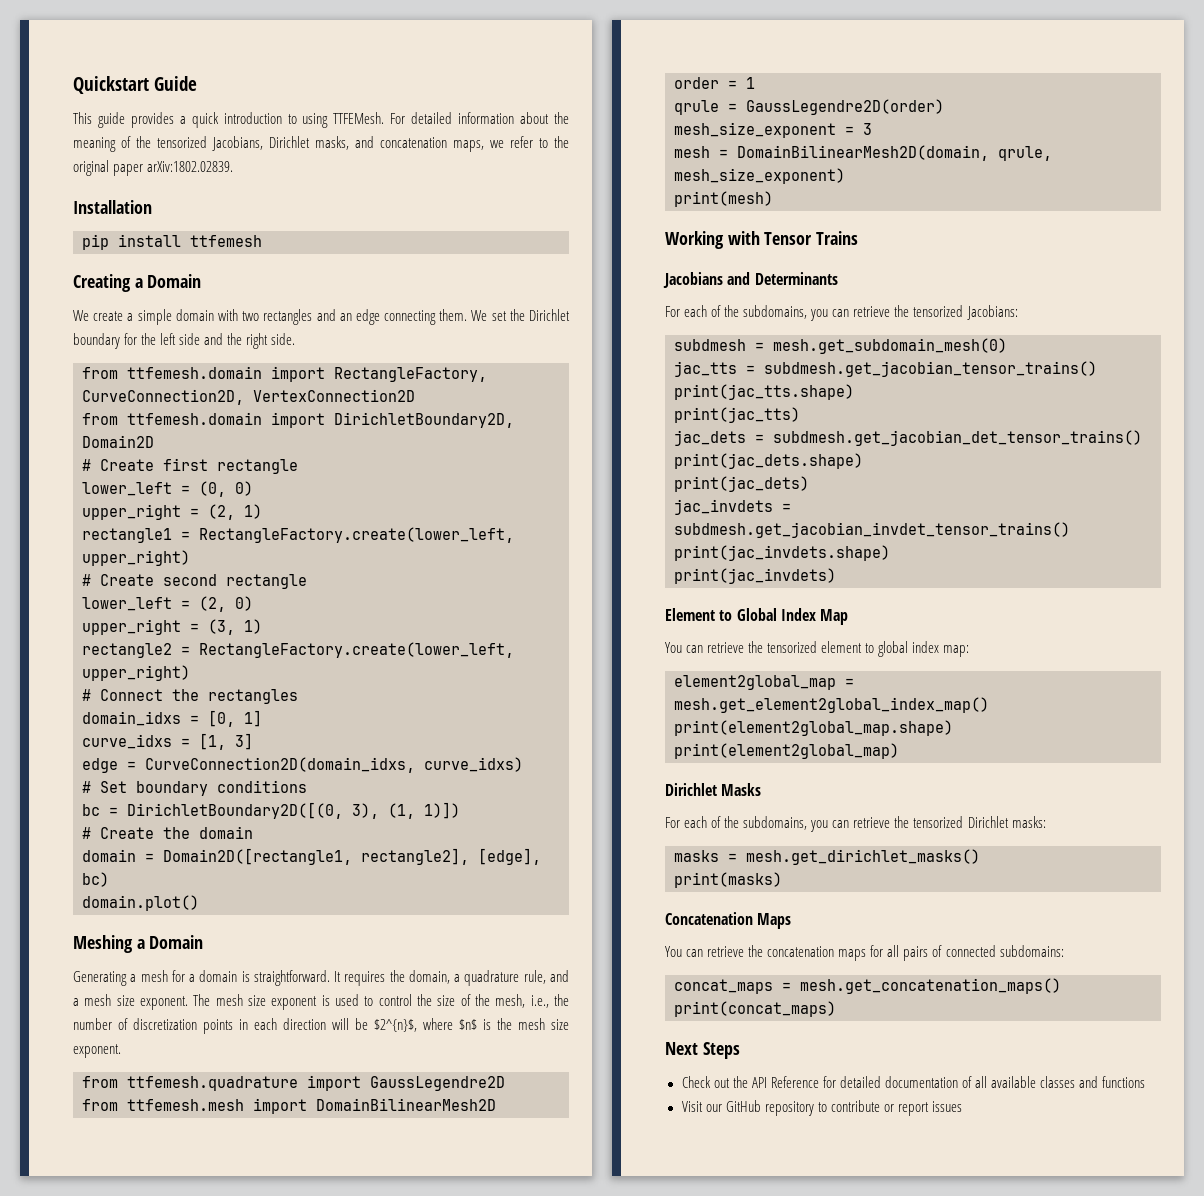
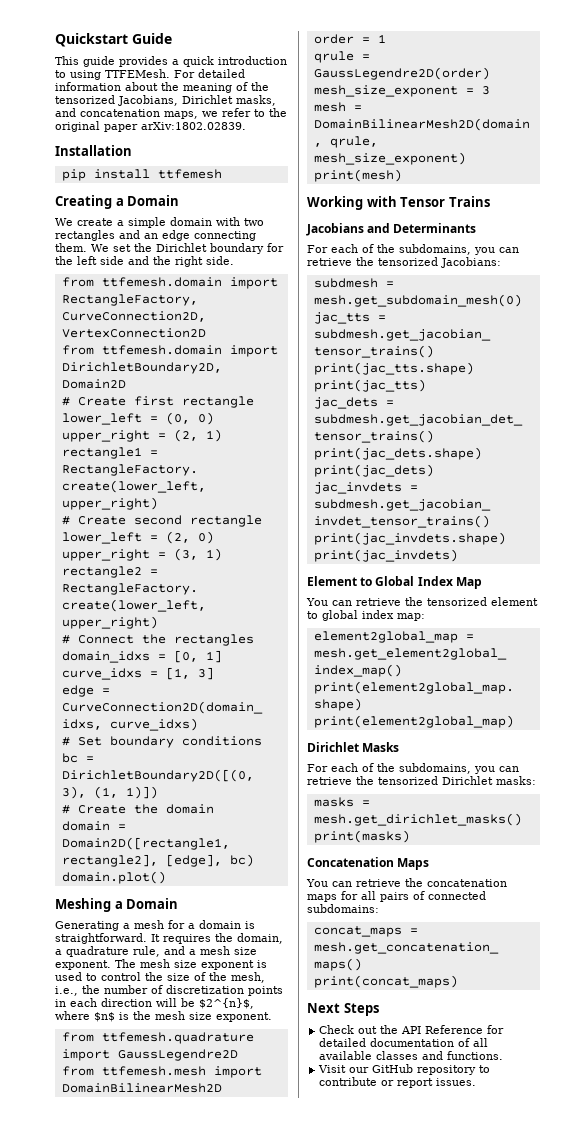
[1102,1076,1146,1088] functions -> [447,1051,504,1060] functions.
[931,1101,962,1112] issues -> [436,1078,477,1086] issues.

